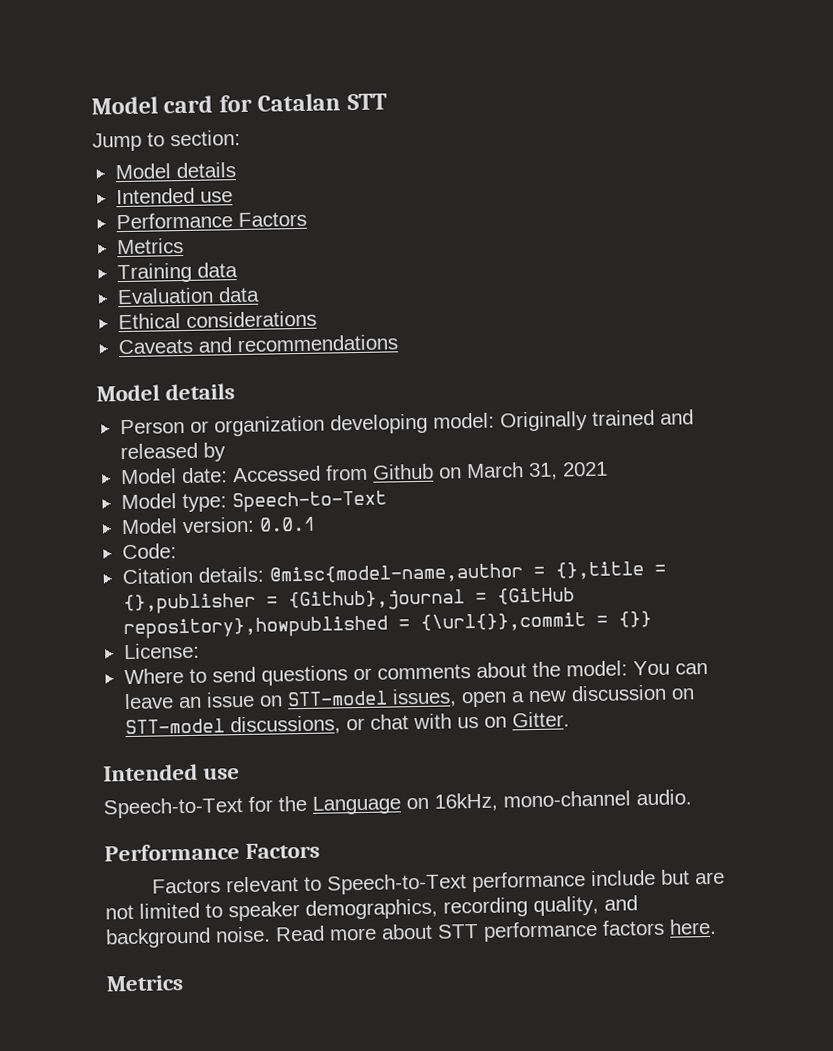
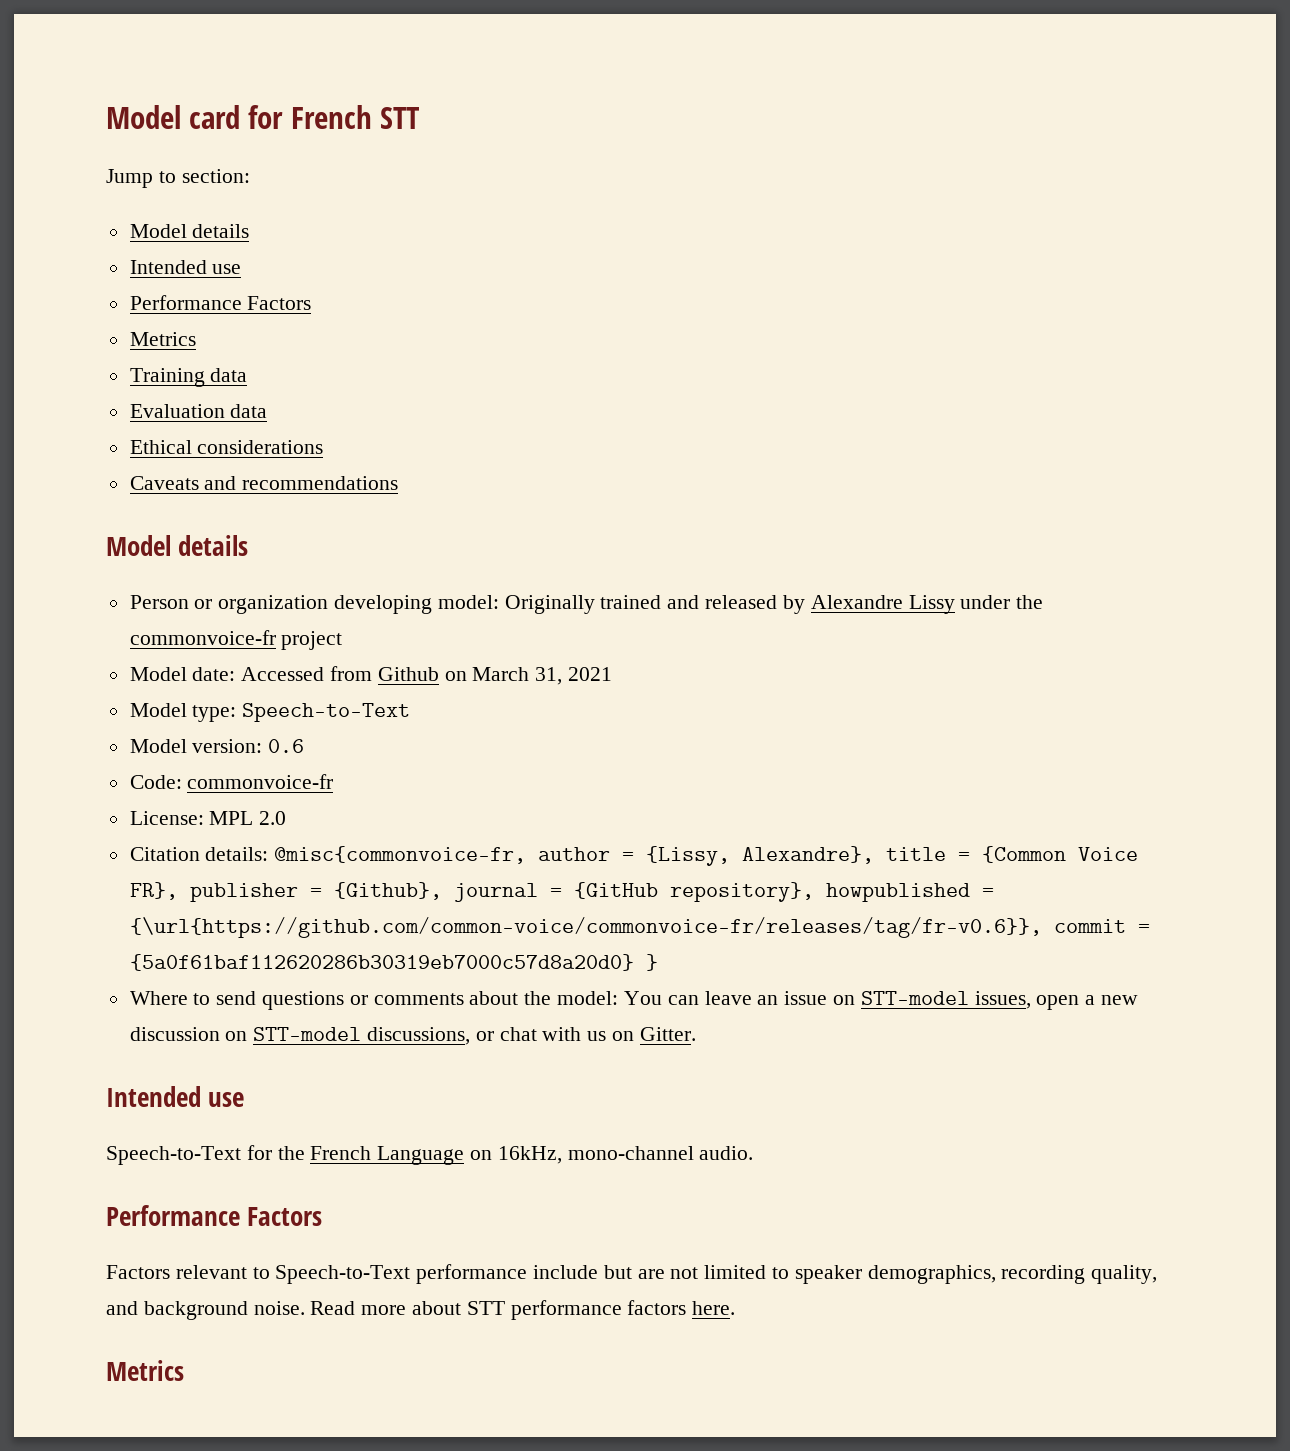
[257,93,342,112] Catalan -> [290,105,372,129] French
(226, 452) none -> [810,595,1044,614] [129,630,343,650] Alexandre Lissy under the commonvoice-fr project
[258,516,316,532] 0.0.1 -> [268,739,305,753] 0.6
[121,561,666,585] [122,587,575,615] [122,610,652,640] [123,642,200,660] // Citation details: @misc{model-name,author = {},title = {},publisher = {Github},journal = {GitHub repository},howpublished = {\url{}},commit = {}} // License: -> [187,774,334,789] [129,811,287,825] [129,846,1139,866] [129,882,994,902] [129,917,1150,938] [129,954,658,971] commonvoice-fr // License: MPL 2.0 // Citation details: @misc{commonvoice-fr, author = {Lissy, Alexandre}, title = {Common Voice FR}, publisher = {Github}, journal = {GitHub repository}, howpublished = {\url{https://github.com/common-voice/commonvoice-fr/releases/tag/fr-v0.6}}, commit = {5a0f61baf112620286b30319eb7000c57d8a20d0} }
(307, 803) none -> [310,1146,372,1160] French

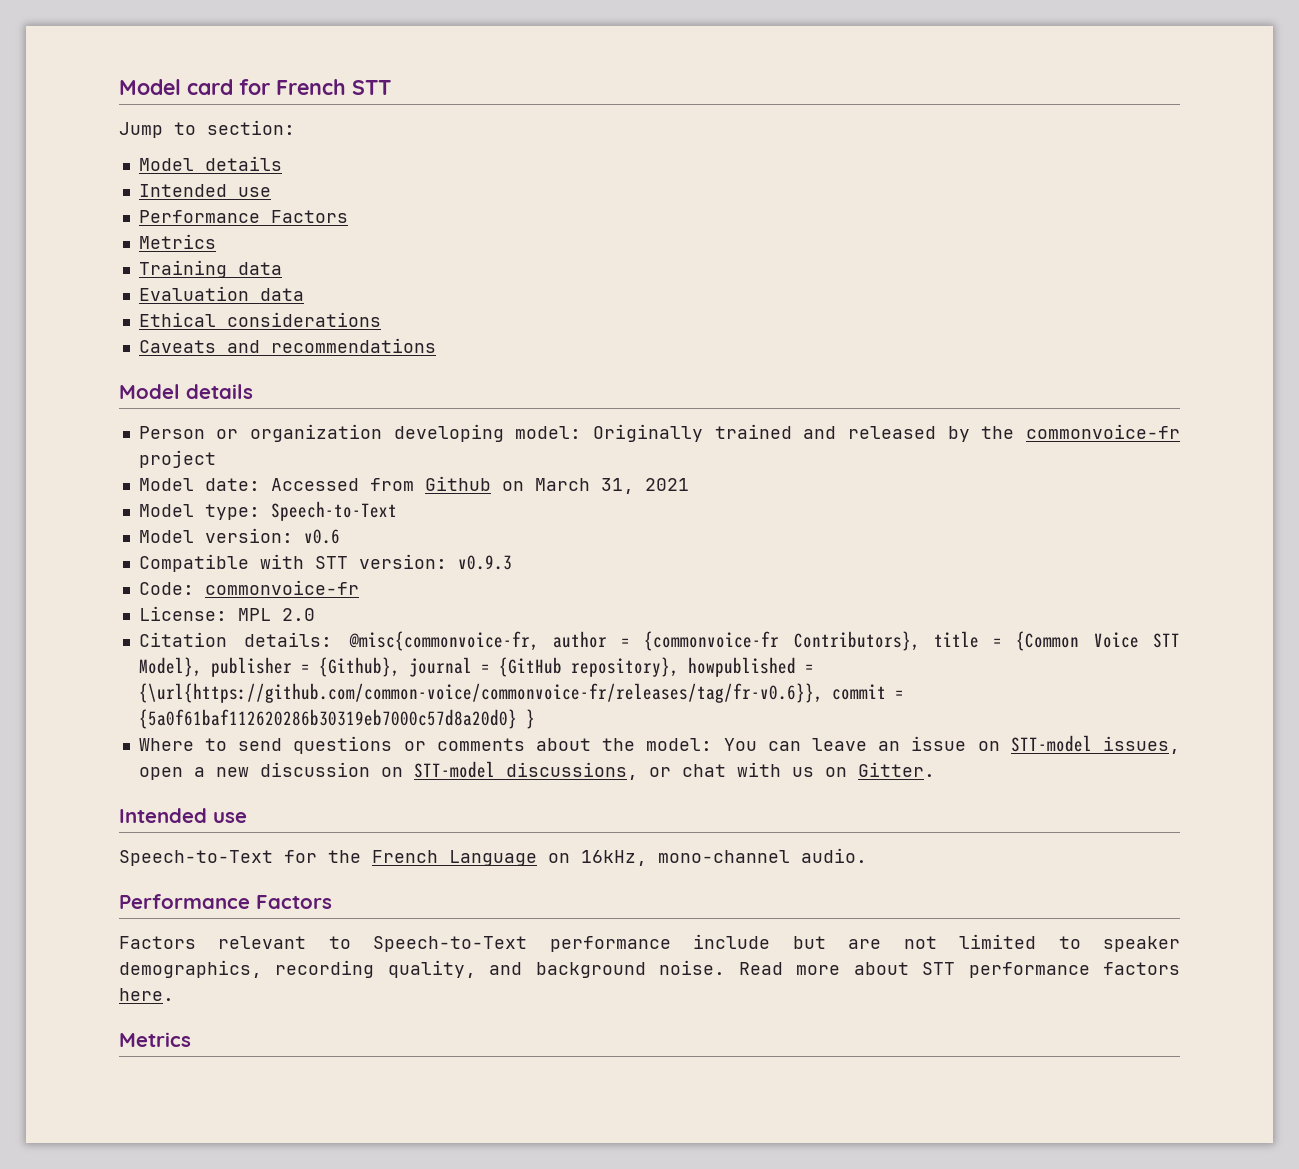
[810,595,1011,614] Alexandre Lissy under -> (970, 434) none
[268,739,305,753] 0.6 -> [303,529,340,544] [138,554,512,572] v0.6 // Compatible with STT version: v0.9.3
[646,846,875,866] {Lissy, Alexandre}, -> [644,631,920,651] {commonvoice-fr Contributors},
[129,882,178,900] FR}, -> [1153,633,1181,648] [138,657,202,677] STT Model},

